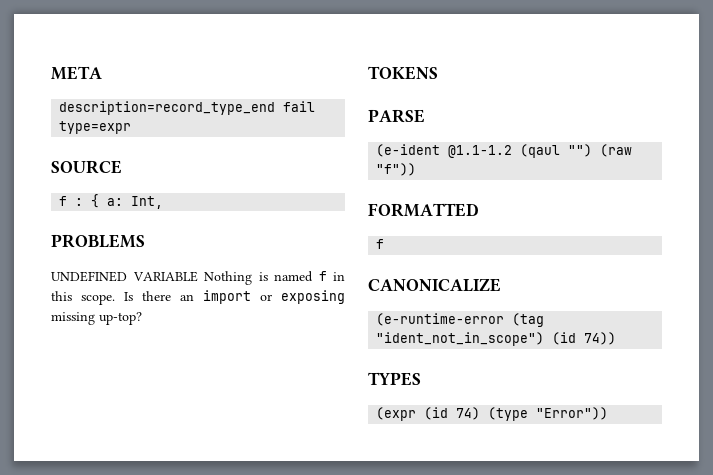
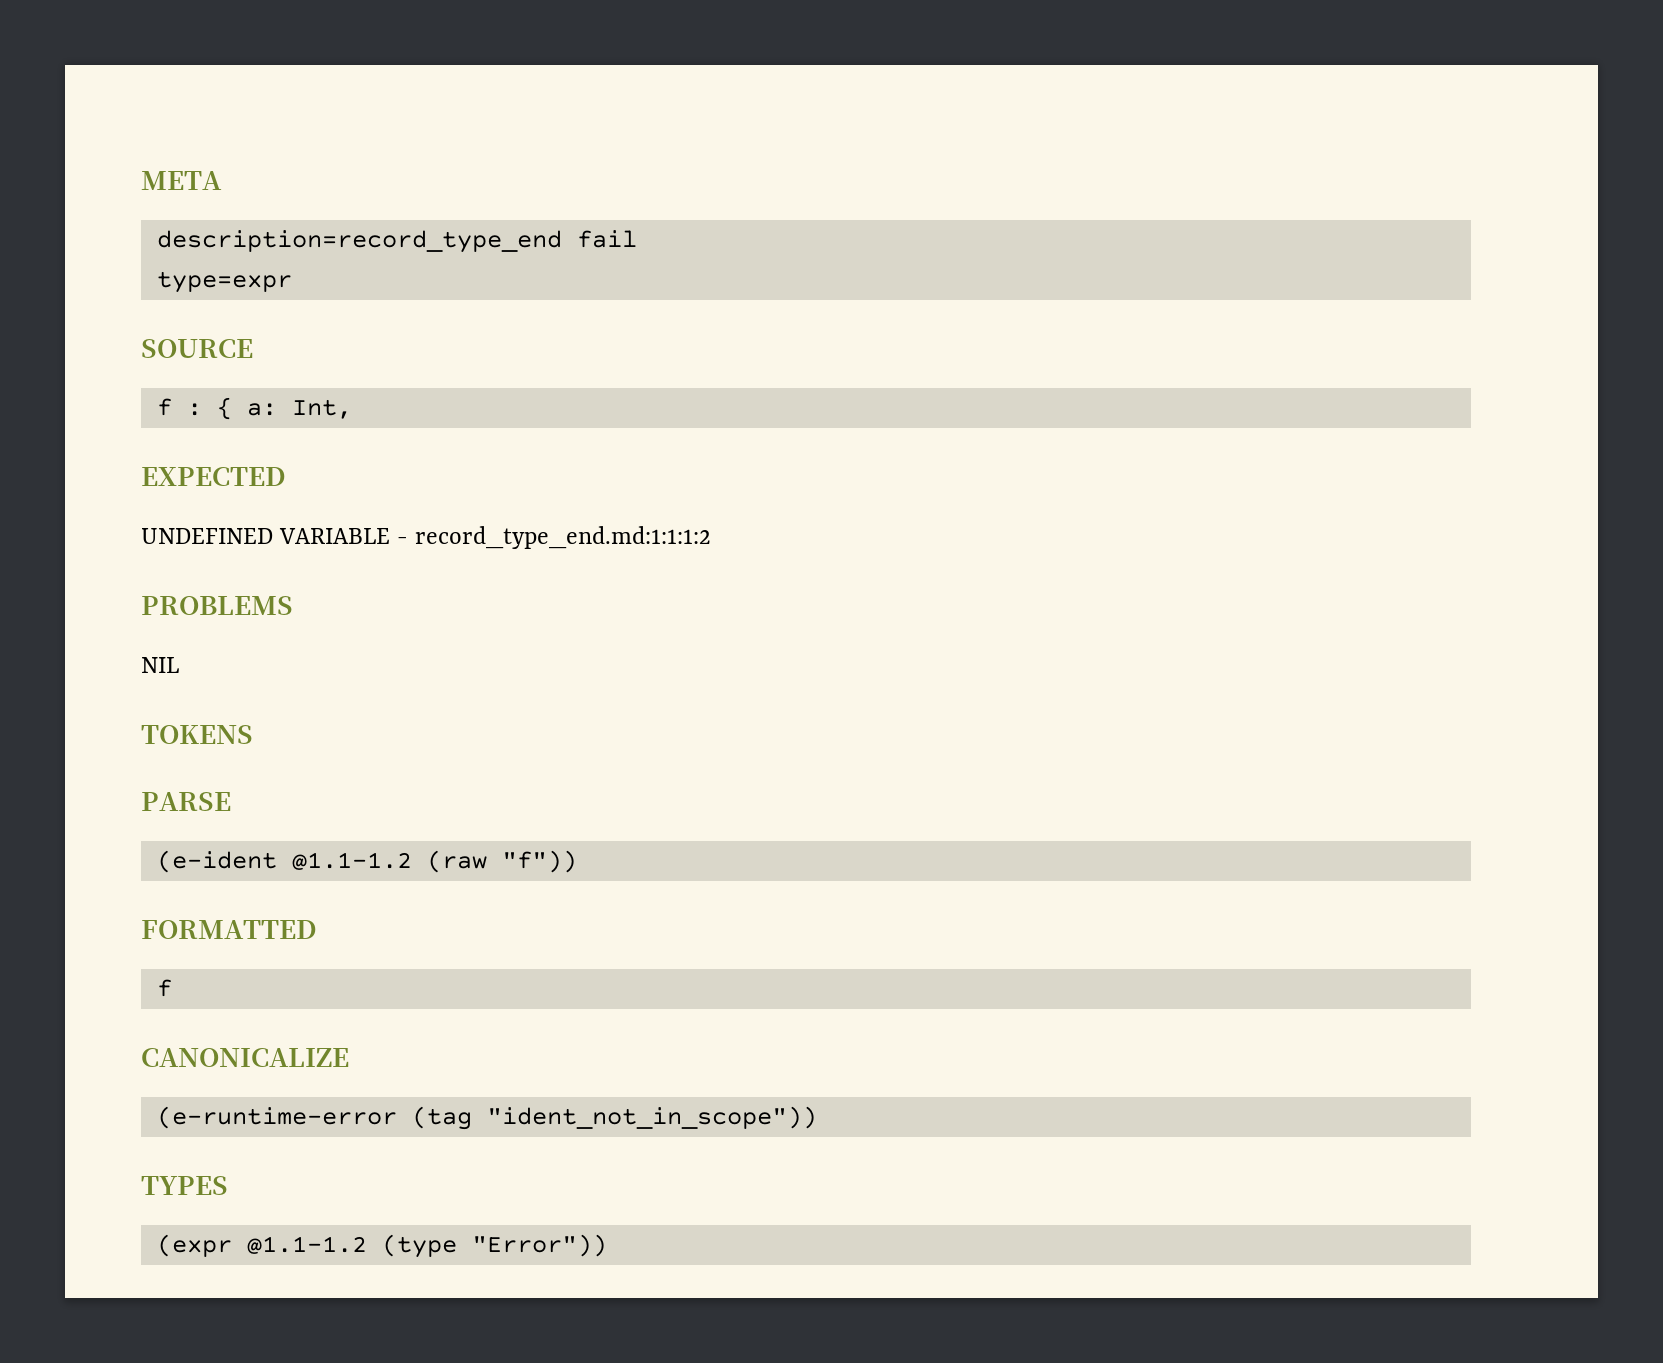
[51,234,145,248] PROBLEMS -> [141,467,286,486] EXPECTED
[204,271,345,285] [51,290,345,305] [51,312,142,325] Nothing is named f in this scope. Is there an import or exposing missing up-top? -> [397,526,712,549] [141,596,293,615] [141,657,179,673] - record_type_end.md:1:1:1:2 // PROBLEMS // NIL
[520,144,593,158] (qaul "") -> (412, 861) none
[376,332,617,346] "ident_not_in_scope") (id 74)) -> [486,1106,817,1129] "ident_not_in_scope"))
[424,407,481,420] (id 74) -> [246,1236,367,1254] @1.1-1.2

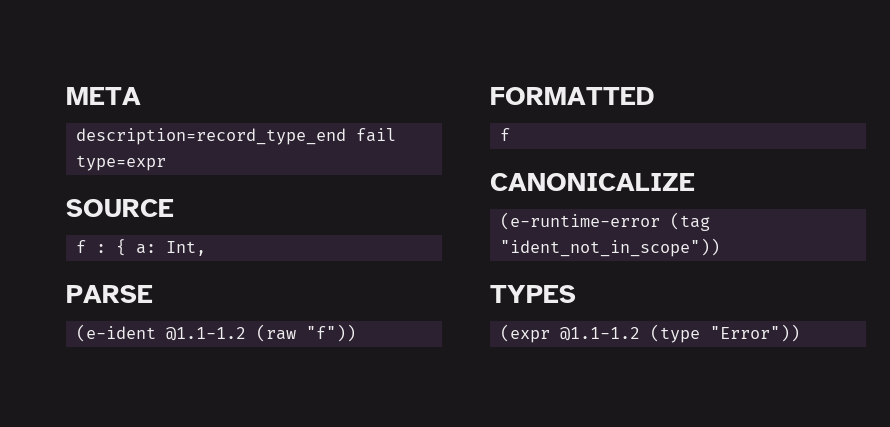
[141,467,286,486] [141,526,712,549] [141,596,293,615] [141,657,179,673] [141,725,253,744] // EXPECTED // UNDEFINED VARIABLE - record_type_end.md:1:1:1:2 // PROBLEMS // NIL // TOKENS -> (207, 248) none

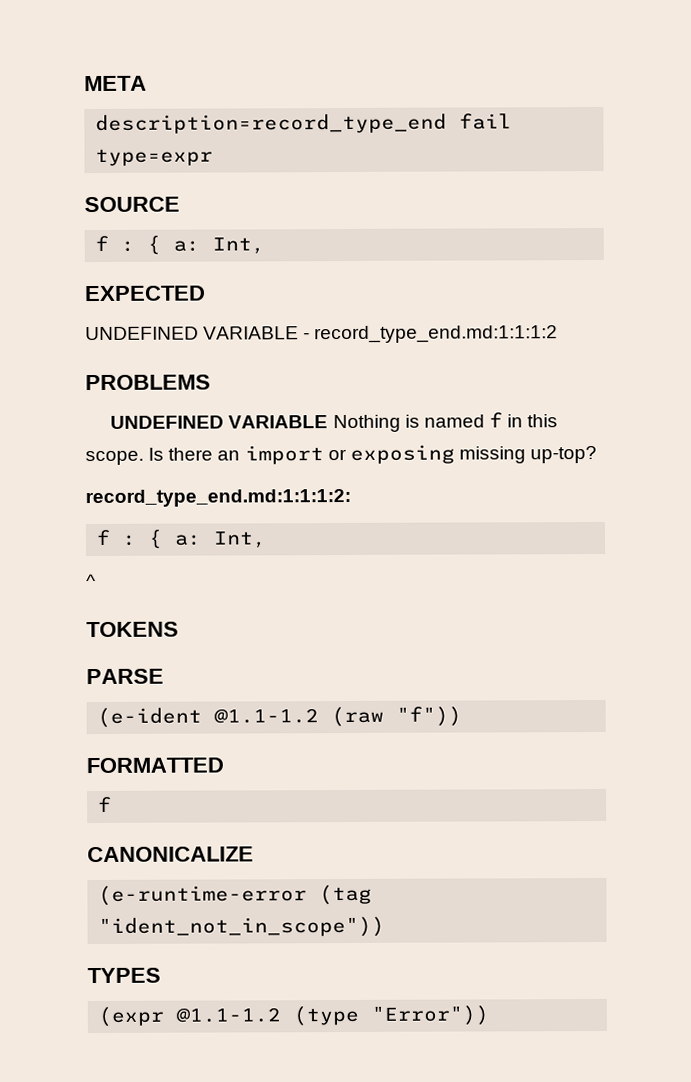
(207, 248) none -> [84,285,206,302] [85,325,559,344] [85,374,211,391] [110,412,559,433] [85,444,598,466] [85,488,351,508] [96,529,268,549] [86,574,96,588] [86,621,179,638] // EXPECTED // UNDEFINED VARIABLE - record_type_end.md:1:1:1:2 // PROBLEMS // UNDEFINED VARIABLE Nothing is named f in this scope. Is there an import or exposing missing up-top? // record_type_end.md:1:1:1:2: // f : { a: Int, // ^ // TOKENS

